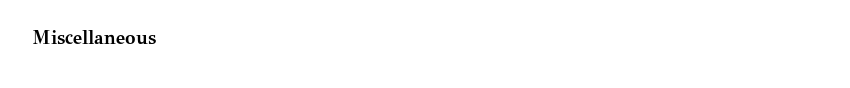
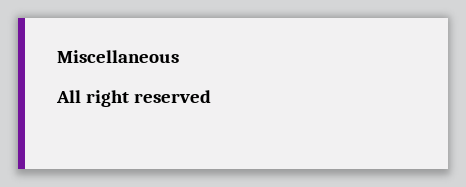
(156, 37) none -> [56,90,211,107] // All right reserved

